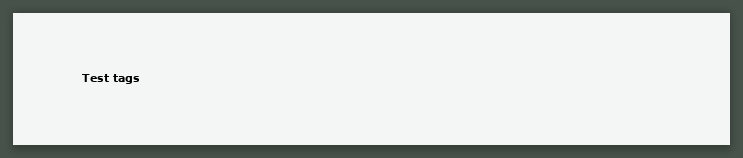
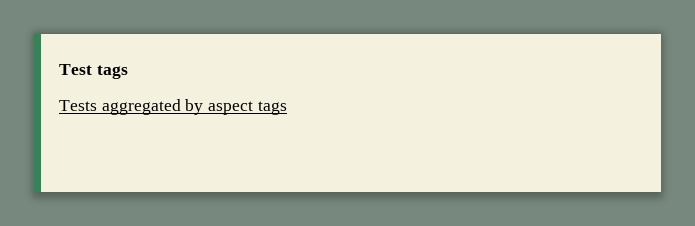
(140, 79) none -> [59,99,287,115] // Tests aggregated by aspect tags

